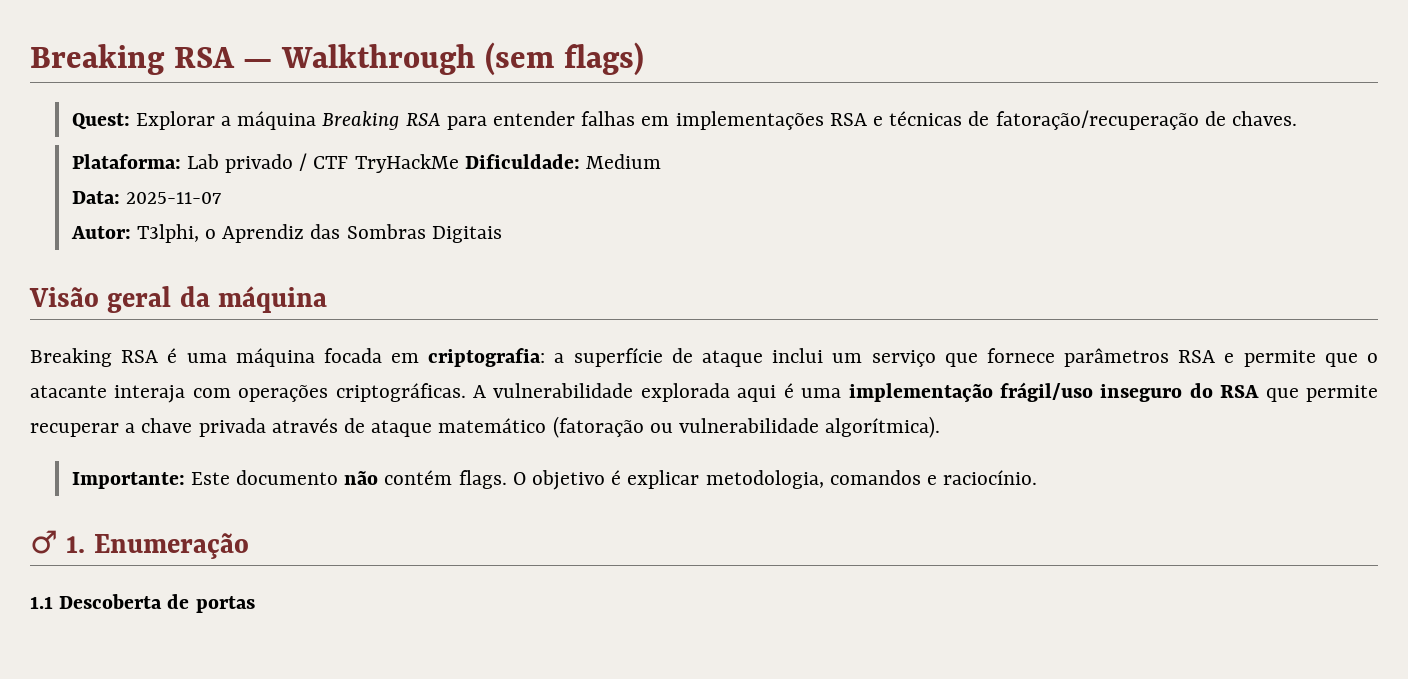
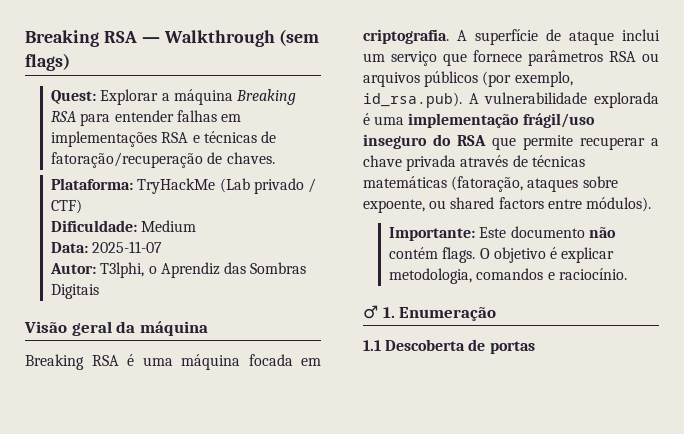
[186,153,459,173] Lab privado / CTF TryHackMe -> [137,178,316,194] [51,199,83,214] TryHackMe (Lab privado / CTF) //
[428,348,565,367] criptografia: a -> [363,29,467,44] criptografia. A
[1224,350,1378,367] [30,383,466,403] e permite que o atacante interaja com operações criptográficas. -> [642,53,659,62] [363,71,573,87] [363,92,462,108] ou arquivos públicos (por exemplo, id_rsa.pub).
[737,385,777,402] aqui -> (659, 100) none
[371,416,941,438] ataque matemático (fatoração ou vulnerabilidade algorítmica). -> [531,155,585,167] [363,176,618,192] [363,197,651,213] técnicas matemáticas (fatoração, ataques sobre expoente, ou shared factors entre módulos).

